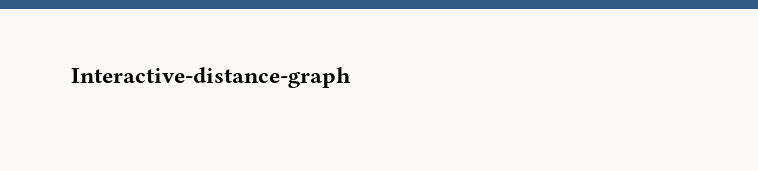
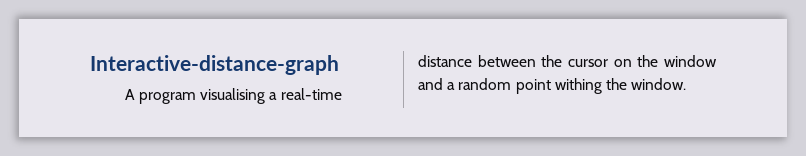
(351, 77) none -> [124,88,342,104] [418,55,717,67] [418,78,687,94] // A program visualising a real-time distance between the cursor on the window and a random point withing the window.

